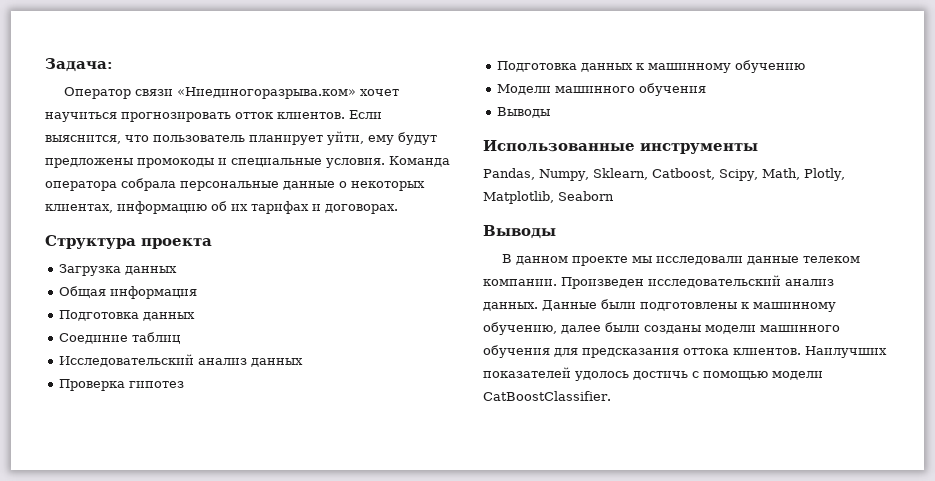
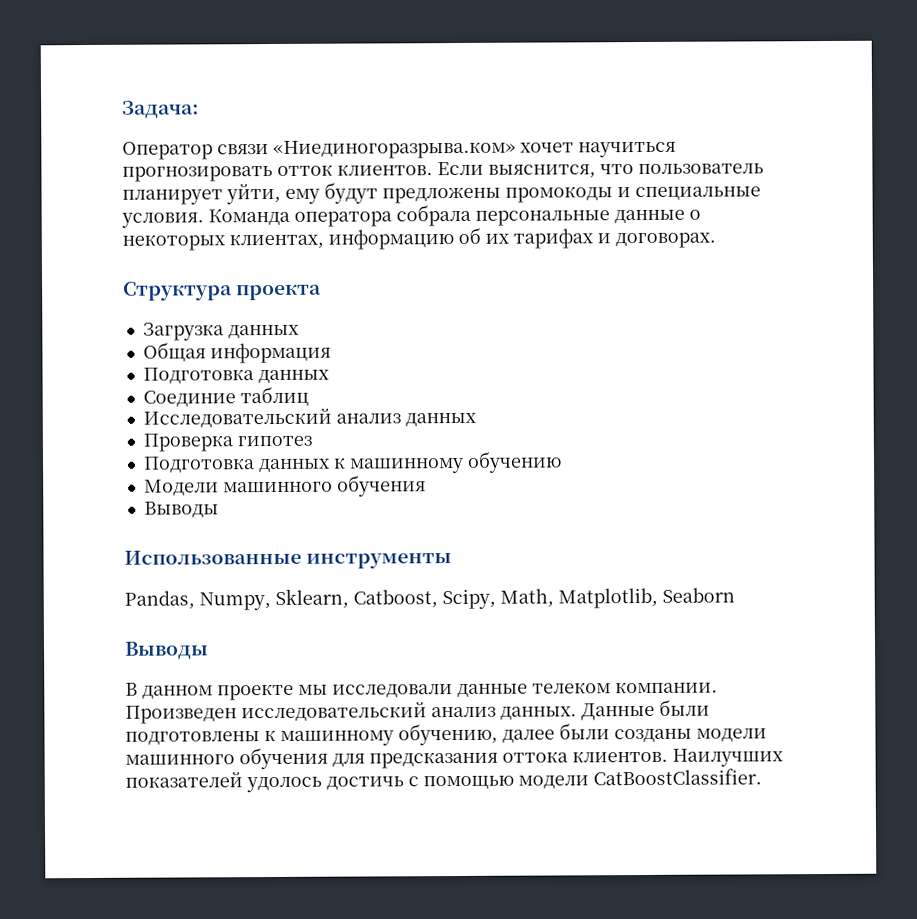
[803,168,845,181] Plotly, -> (554, 598) none

